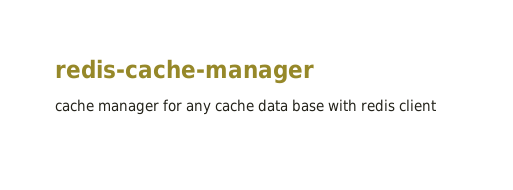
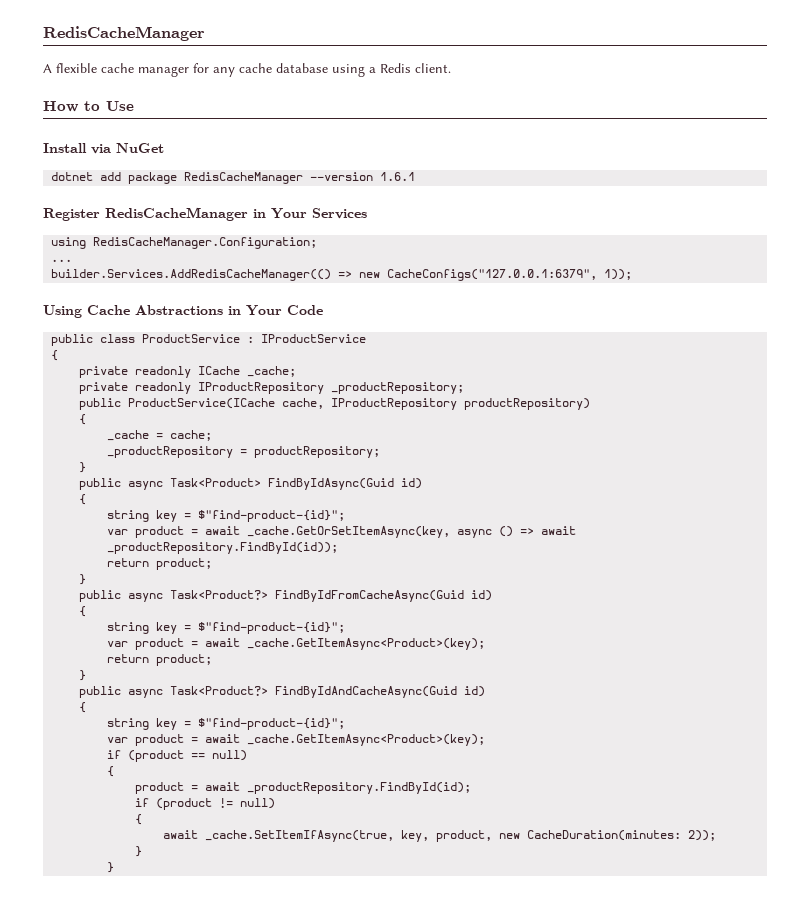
[55,59,314,84] redis-cache-manager // -> [43,26,205,41] [43,63,97,73] RedisCacheManager // A flexible
[258,99,437,112] data base with redis client -> [276,63,451,77] [43,101,134,112] [43,143,164,154] [51,172,416,184] [43,207,367,221] [51,237,318,249] [51,259,73,262] [51,269,633,281] [43,305,323,318] [51,334,367,346] [51,350,59,361] [79,366,297,378] [79,382,465,394] [79,398,591,410] [79,414,87,425] [107,430,213,441] [107,446,381,458] [79,462,87,473] [79,478,423,490] [79,494,87,505] [107,510,346,522] [107,526,577,538] [107,542,339,554] [107,558,213,570] [79,574,87,585] [79,590,493,602] [79,606,87,617] [107,622,346,634] [107,638,486,650] [107,654,213,666] [79,670,87,681] [79,686,486,698] [79,702,87,713] [107,718,346,730] [107,734,486,746] [107,750,248,762] [107,766,115,777] [135,782,472,794] [135,798,276,810] [135,814,143,825] [163,830,717,842] [135,846,143,857] [107,862,115,873] database using a Redis client. // How to Use // Install via NuGet // dotnet add package RedisCacheManager --version 1.6.1 // Register RedisCacheManager in Your Services // using RedisCacheManager.Configuration; // ... // builder.Services.AddRedisCacheManager(() => new CacheConfigs("127.0.0.1:6379", 1)); // Using Cache Abstractions in Your Code // public class ProductService : IProductService // { // private readonly ICache _cache; // private readonly IProductRepository _productRepository; // public ProductService(ICache cache, IProductRepository productRepository) // { // _cache = cache; // _productRepository = productRepository; // } // public async Task<Product> FindByIdAsync(Guid id) // { // string key = $"find-product-{id}"; // var product = await _cache.GetOrSetItemAsync(key, async () => await _productRepository.FindById(id)); // return product; // } // public async Task<Product?> FindByIdFromCacheAsync(Guid id) // { // string key = $"find-product-{id}"; // var product = await _cache.GetItemAsync<Product>(key); // return product; // } // public async Task<Product?> FindByIdAndCacheAsync(Guid id) // { // string key = $"find-product-{id}"; // var product = await _cache.GetItemAsync<Product>(key); // if (product == null) // { // product = await _productRepository.FindById(id); // if (product != null) // { // await _cache.SetItemIfAsync(true, key, product, new CacheDuration(minutes: 2)); // } // }

